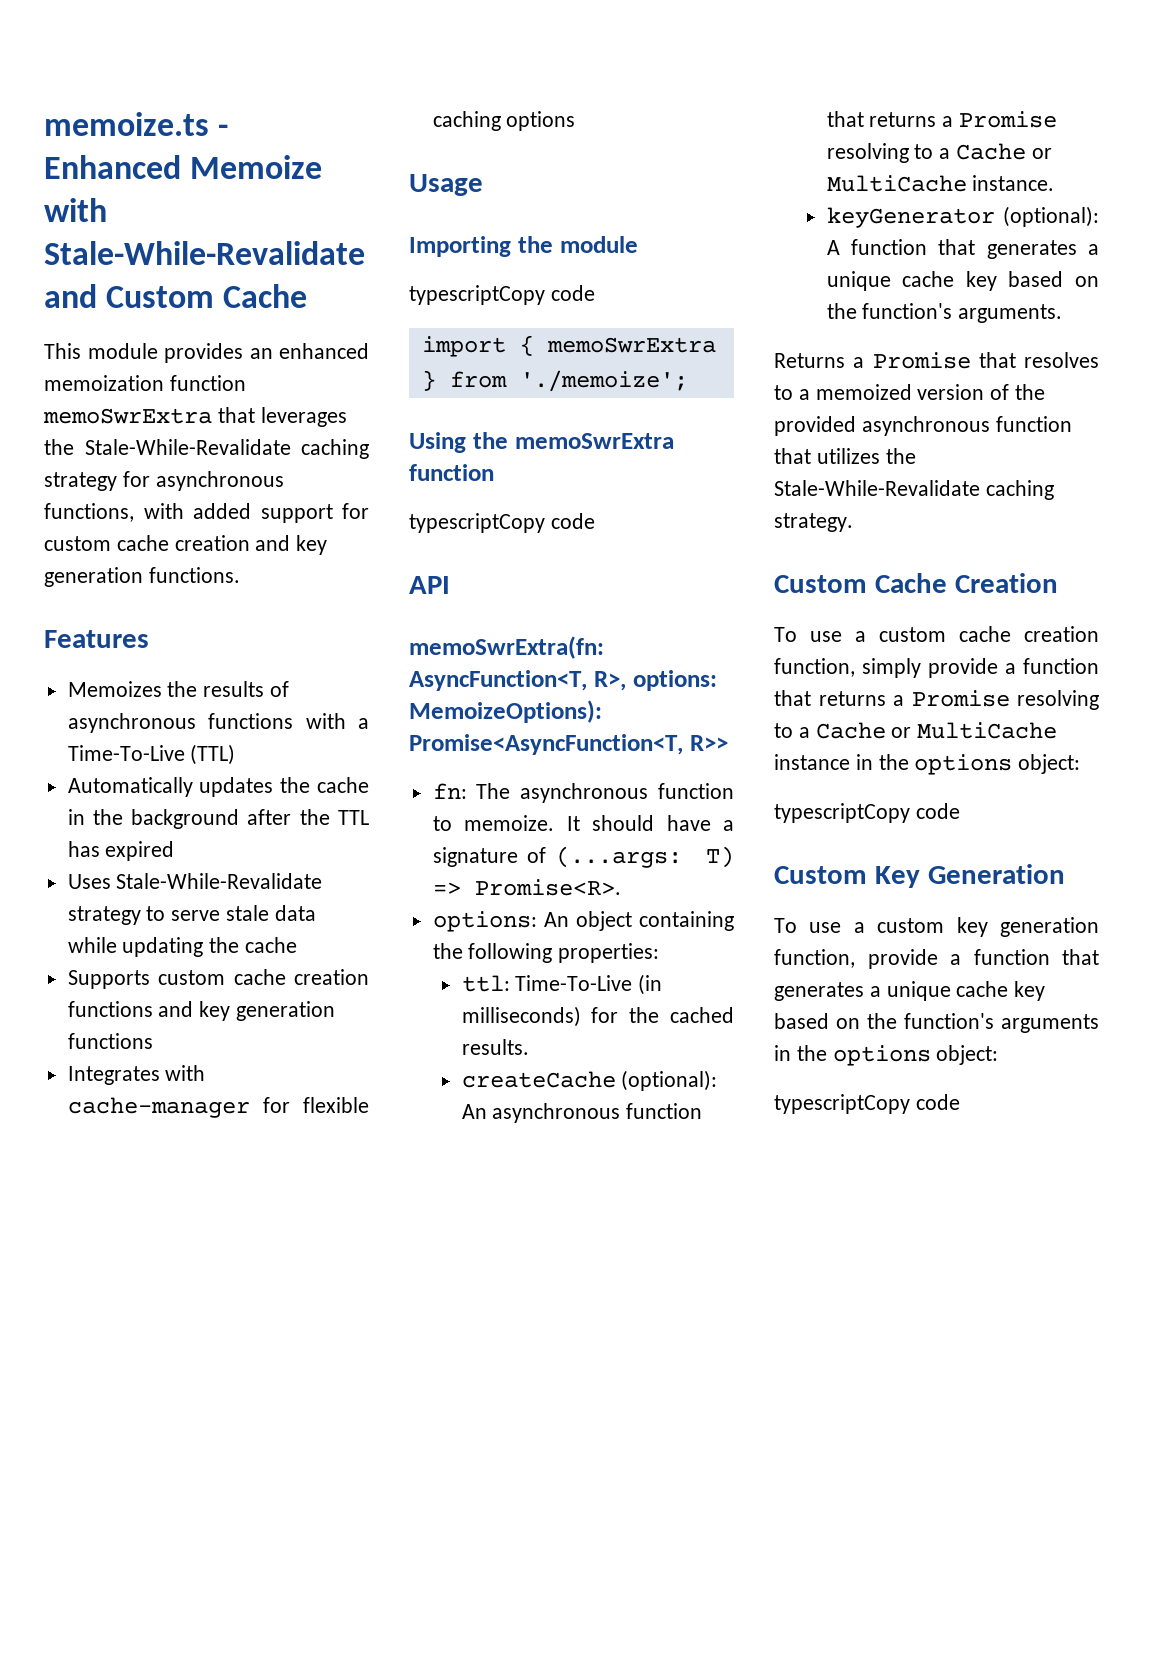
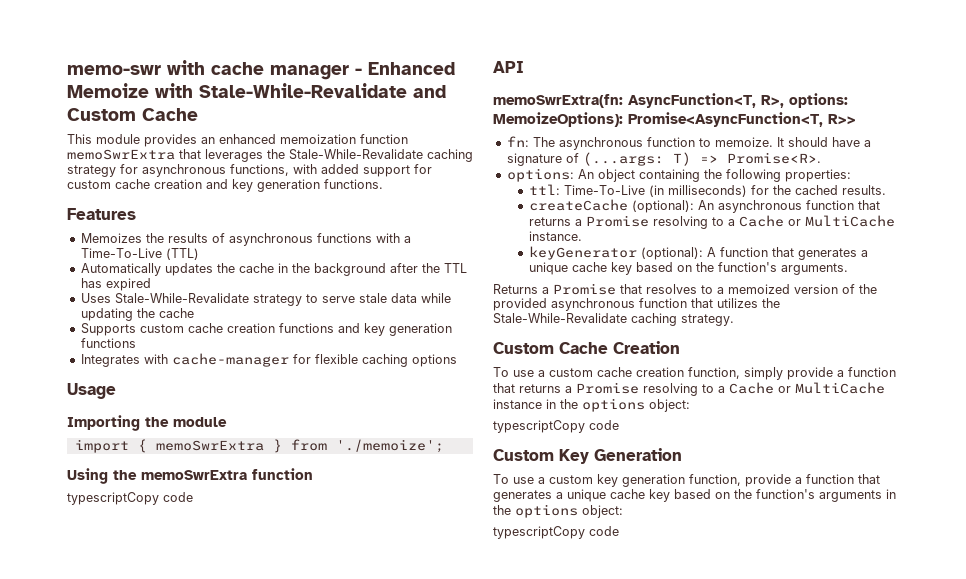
[44,112,209,136] memoize.ts -> [67,60,349,80] memo-swr with cache manager
[409,285,595,305] // typescriptCopy code -> (227, 422) none

